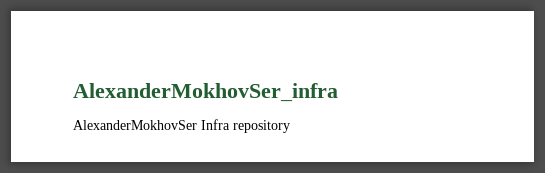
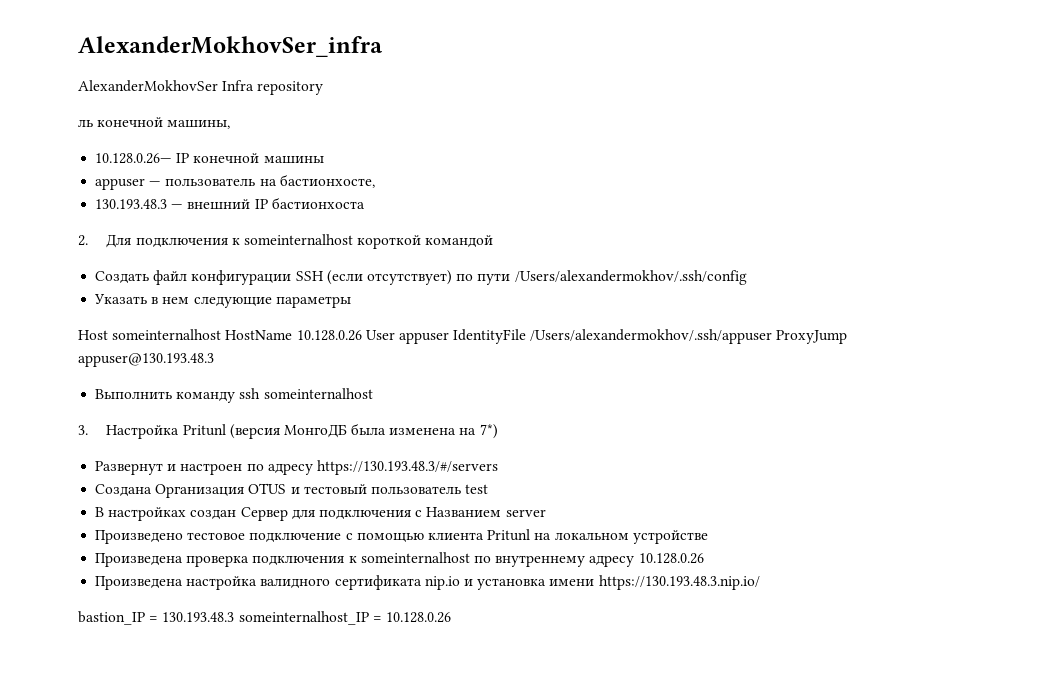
(290, 126) none -> [78,117,231,129] [95,153,324,164] [95,174,375,190] [95,197,365,210] [78,234,494,249] [95,270,747,285] [94,294,351,308] [78,329,848,344] [78,353,214,367] [95,388,373,403] [78,423,498,439] [95,460,498,475] [95,483,489,498] [95,507,546,521] [95,529,708,544] [95,552,704,567] [95,575,760,590] [78,611,451,625] // ль конечной машины, // 10.128.0.26— IP конечной машины // appuser — пользователь на бастионхосте, // 130.193.48.3 — внешний IP бастионхоста // 2. Для подключения к someinternalhost короткой командой // Создать файл конфигурации SSH (если отсутствует) по пути /Users/alexandermokhov/.ssh/config // Указать в нем следующие параметры // Host someinternalhost HostName 10.128.0.26 User appuser IdentityFile /Users/alexandermokhov/.ssh/appuser ProxyJump appuser@130.193.48.3 // Выполнить команду ssh someinternalhost // 3. Настройка Pritunl (версия МонгоДБ была изменена на 7*) // Развернут и настроен по адресу https://130.193.48.3/#/servers // Создана Организация OTUS и тестовый пользователь test // В настройках создан Сервер для подключения c Названием server // Произведено тестовое подключение с помощью клиента Pritunl на локальном устройстве // Произведена проверка подключения к someinternalhost по внутреннему адресу 10.128.0.26 // Произведена настройка валидного сертификата nip.io и установка имени https://130.193.48.3.nip.io/ // bastion_IP = 130.193.48.3 someinternalhost_IP = 10.128.0.26

